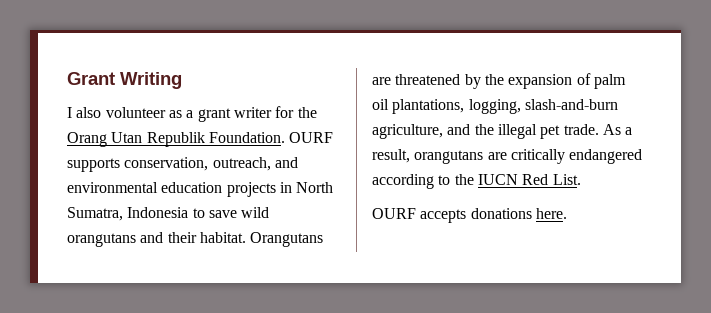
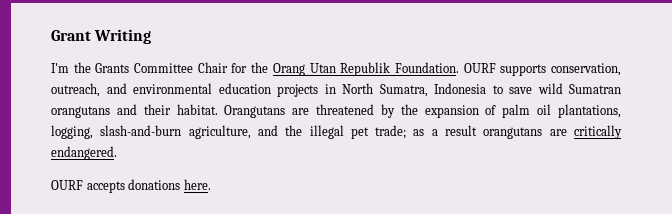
[67,107,272,122] I also volunteer as a grant writer -> [51,62,228,73] I'm the Grants Committee Chair
(270, 212) none -> [569,84,621,94] Sumatran
[563,124,633,135] [372,149,643,164] [372,174,581,189] trade. As a result, orangutans are critically endangered according to the IUCN Red List. -> [375,125,623,139] [51,146,117,160] trade; as a result orangutans are critically endangered.

